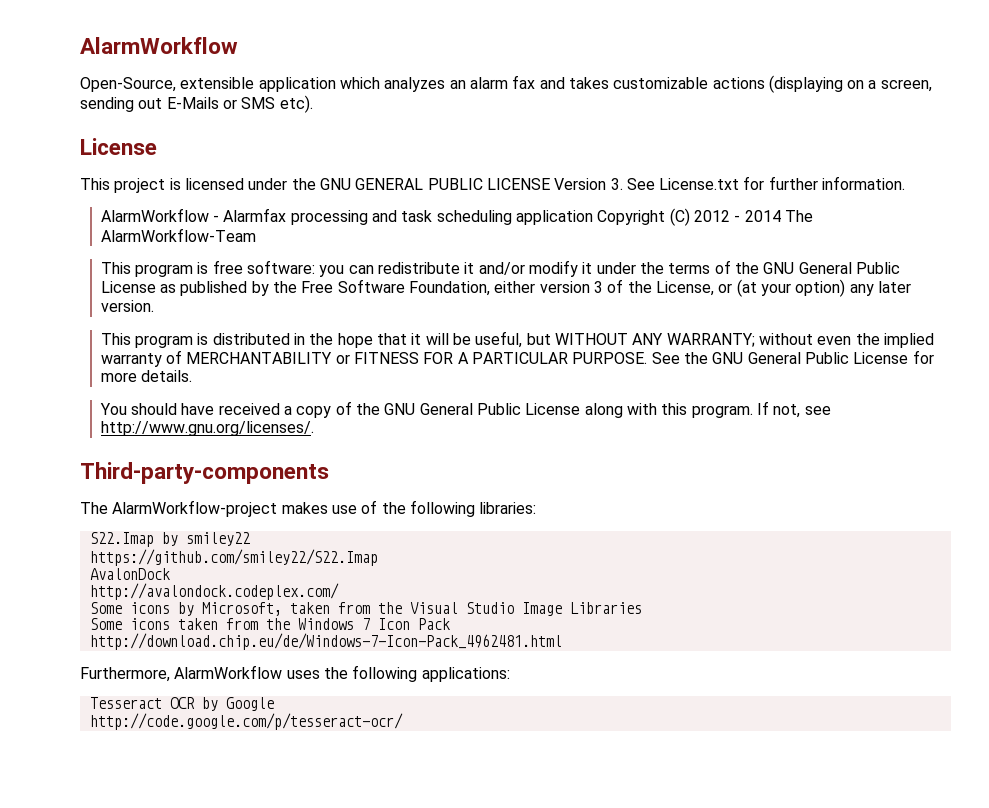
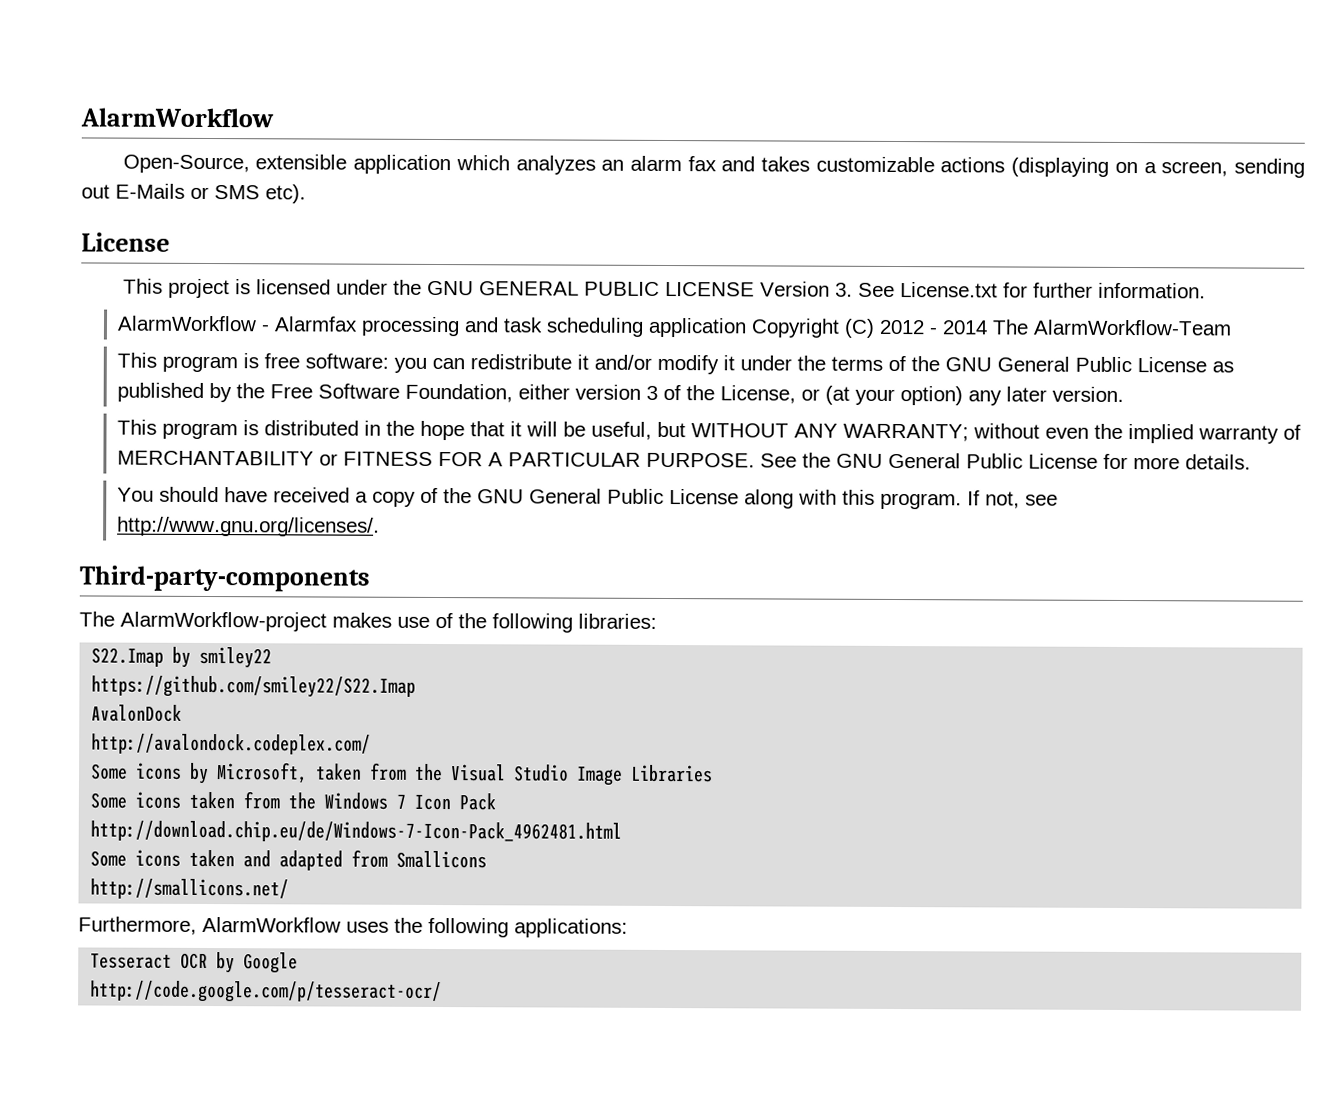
(562, 641) none -> [90,849,488,871] [90,878,290,900] // Some icons taken and adapted from Smallicons // http://smallicons.net/

